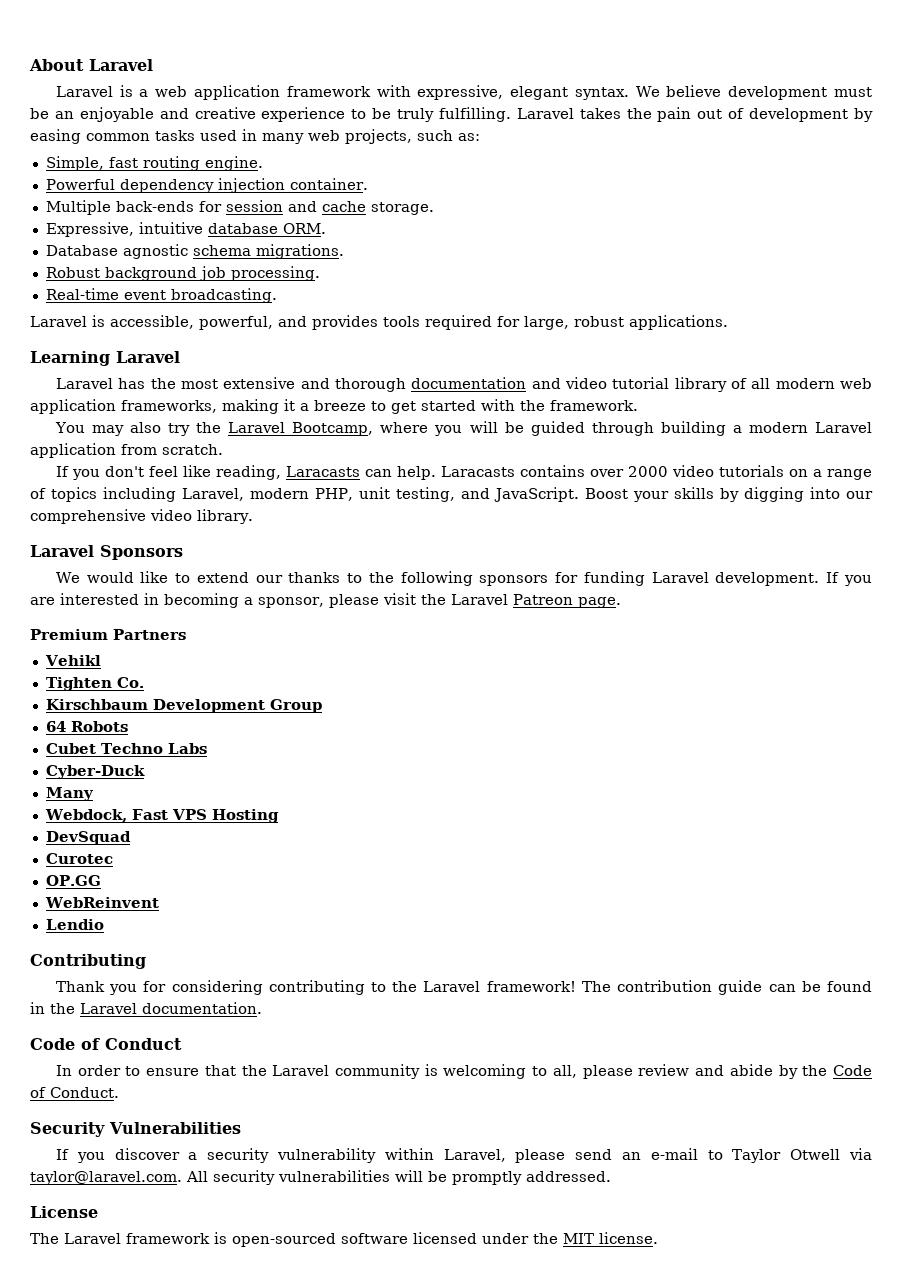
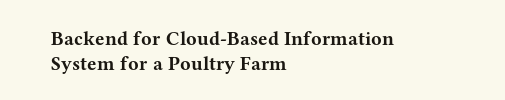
[29,59,153,71] [55,85,872,100] [30,107,873,122] [30,129,480,144] [45,156,263,171] [45,178,368,193] [45,200,434,215] [45,222,326,237] [45,244,344,259] [45,266,320,281] [45,288,277,303] [30,315,728,330] [30,351,180,366] [55,377,872,392] [30,399,638,414] [54,421,872,436] [30,443,223,458] [55,465,872,480] [30,487,873,502] [30,509,253,524] [30,545,183,560] [55,571,872,586] [30,593,621,608] [30,629,186,640] [44,655,101,666] [45,677,144,691] [45,699,322,713] [45,721,128,732] [45,743,207,754] [45,765,145,779] [45,787,94,801] [44,809,279,823] [45,831,131,845] [45,853,113,864] [45,875,101,886] [44,897,159,908] [45,919,104,930] [30,954,146,969] [55,980,872,995] [30,1002,262,1014] [30,1038,182,1050] [55,1064,872,1079] [30,1087,119,1098] [30,1122,241,1137] [55,1148,873,1163] [30,1170,611,1185] [30,1206,98,1218] [30,1232,658,1247] About Laravel // Laravel is a web application framework with expressive, elegant syntax. We believe development must be an enjoyable and creative experience to be truly fulfilling. Laravel takes the pain out of development by easing common tasks used in many web projects, such as: // Simple, fast routing engine. // Powerful dependency injection container. // Multiple back-ends for session and cache storage. // Expressive, intuitive database ORM. // Database agnostic schema migrations. // Robust background job processing. // Real-time event broadcasting. // Laravel is accessible, powerful, and provides tools required for large, robust applications. // Learning Laravel // Laravel has the most extensive and thorough documentation and video tutorial library of all modern web application frameworks, making it a breeze to get started with the framework. // You may also try the Laravel Bootcamp, where you will be guided through building a modern Laravel application from scratch. // If you don't feel like reading, Laracasts can help. Laracasts contains over 2000 video tutorials on a range of topics including Laravel, modern PHP, unit testing, and JavaScript. Boost your skills by digging into our comprehensive video library. // Laravel Sponsors // We would like to extend our thanks to the following sponsors for funding Laravel development. If you are interested in becoming a sponsor, please visit the Laravel Patreon page. // Premium Partners // Vehikl // Tighten Co. // Kirschbaum Development Group // 64 Robots // Cubet Techno Labs // Cyber-Duck // Many // Webdock, Fast VPS Hosting // DevSquad // Curotec // OP.GG // WebReinvent // Lendio // Contributing // Thank you for considering contributing to the Laravel framework! The contribution guide can be found in the Laravel documentation. // Code of Conduct // In order to ensure that the Laravel community is welcoming to all, please review and abide by the Code of Conduct. // Security Vulnerabilities // If you discover a security vulnerability within Laravel, please send an e-mail to Taylor Otwell via taylor@laravel.com. All security vulnerabilities will be promptly addressed. // License // The Laravel framework is open-sourced software licensed under the MIT license. -> [51,31,394,46] [51,56,288,74] Backend for Cloud-Based Information System for a Poultry Farm

